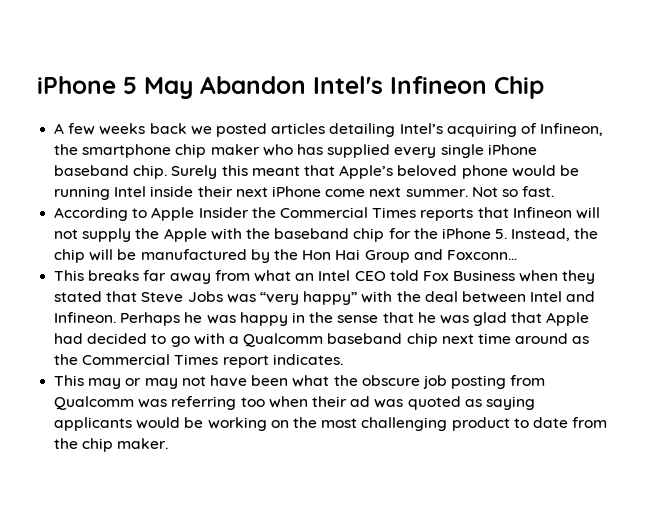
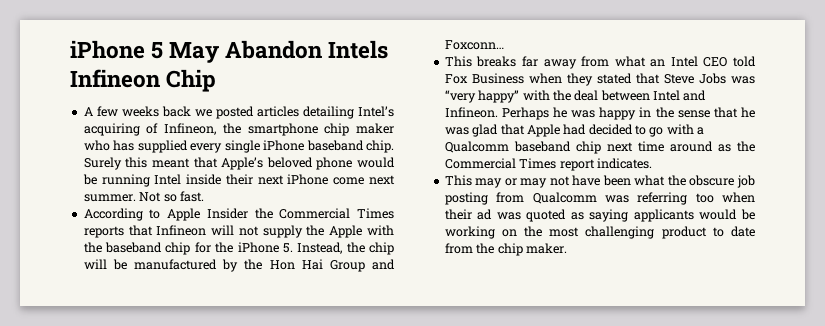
[313,76,383,94] Intel's -> [328,40,389,59] Intels

